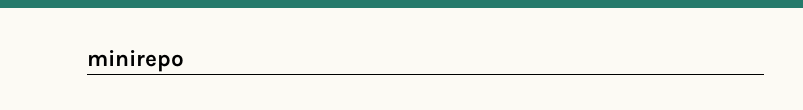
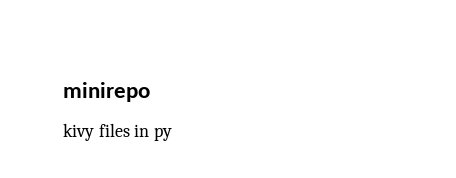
(184, 61) none -> [63,123,173,141] // kivy files in py

